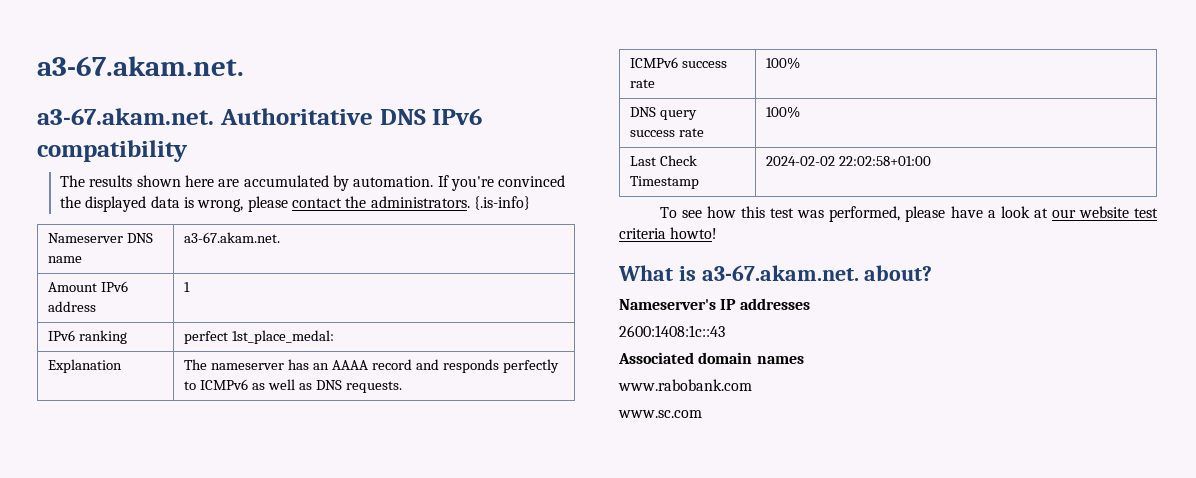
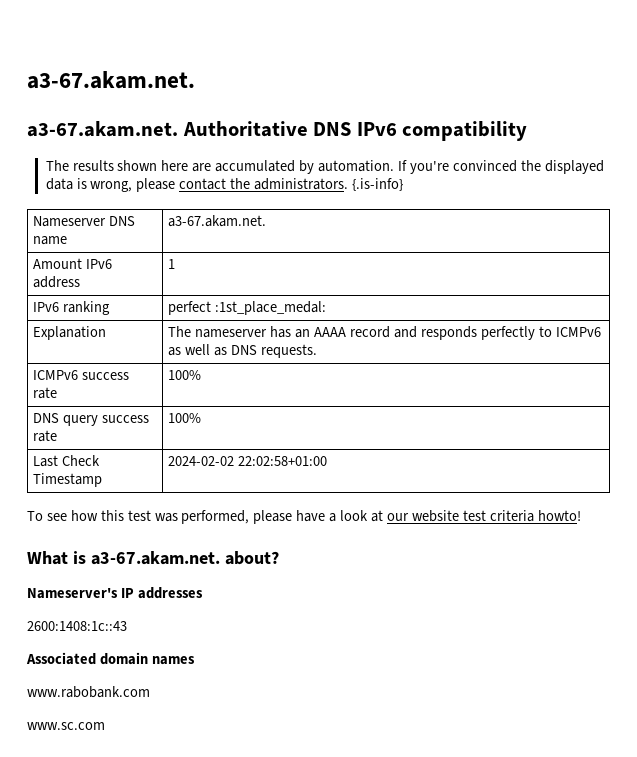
[232,330,335,344] 1st_place_medal: -> [215,301,327,315] :1st_place_medal:

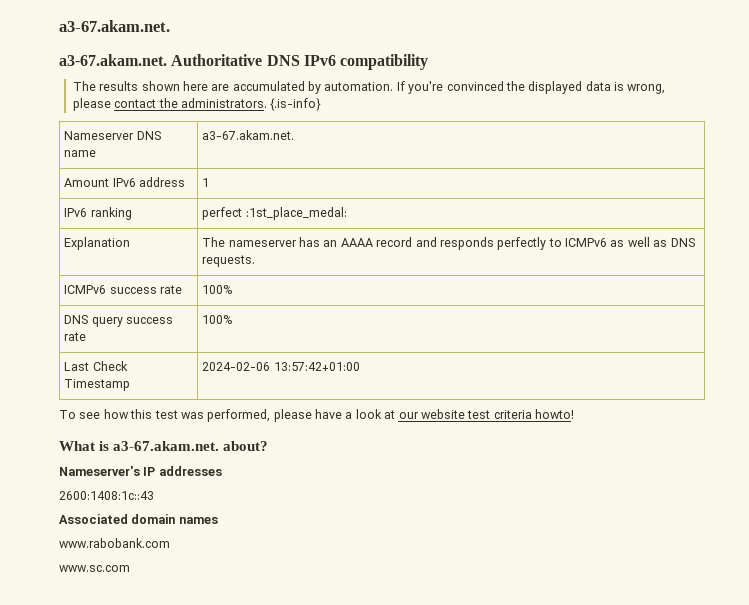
[168,456,328,466] 2024-02-02 22:02:58+01:00 -> [202,362,360,371] 2024-02-06 13:57:42+01:00

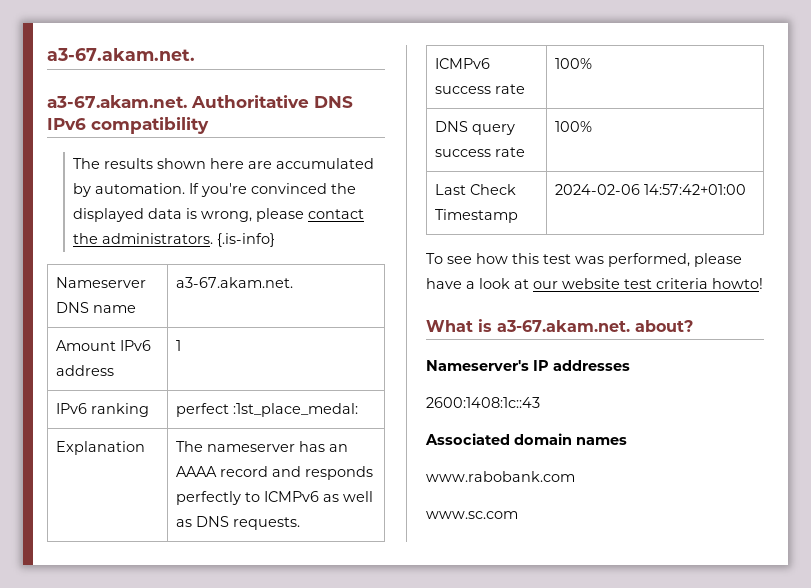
[273,362,360,371] 13:57:42+01:00 -> [644,184,747,195] 14:57:42+01:00

